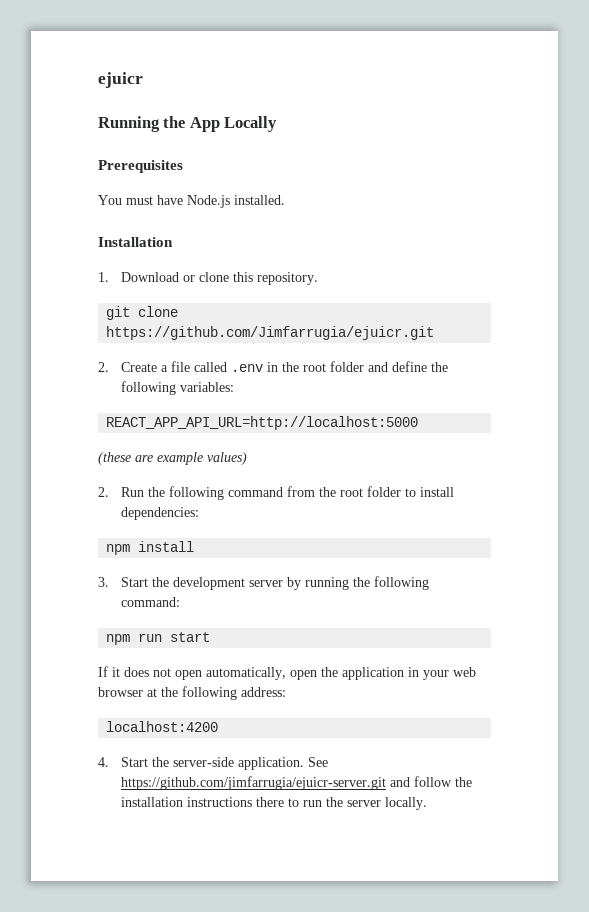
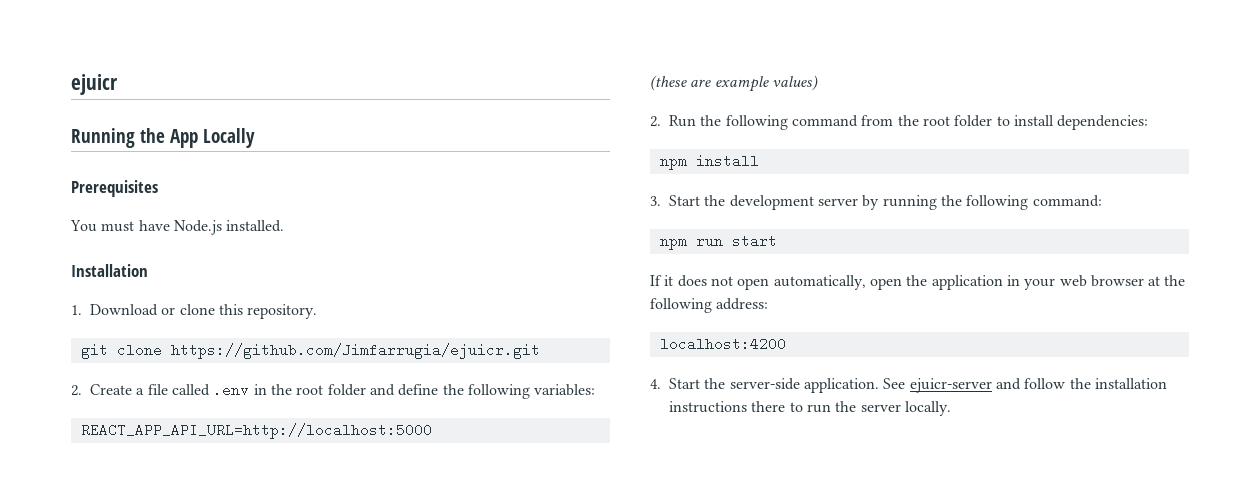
[120,776,386,790] https://github.com/jimfarrugia/ejuicr-server.git -> [909,378,992,393] ejuicr-server

